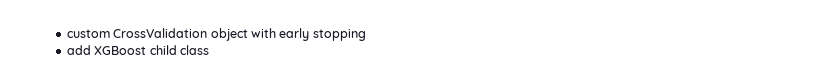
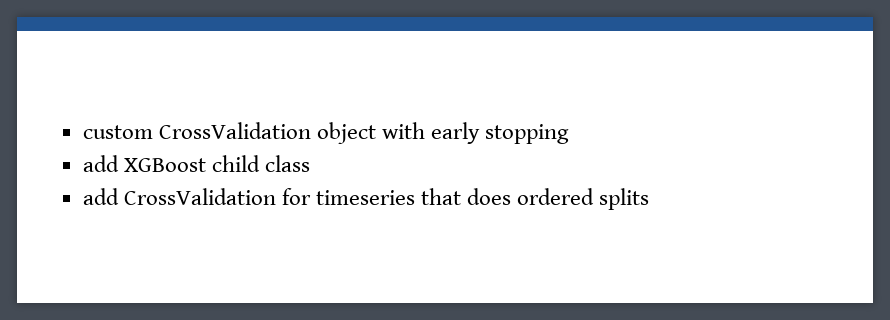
(209, 50) none -> [82,188,650,210] // add CrossValidation for timeseries that does ordered splits

